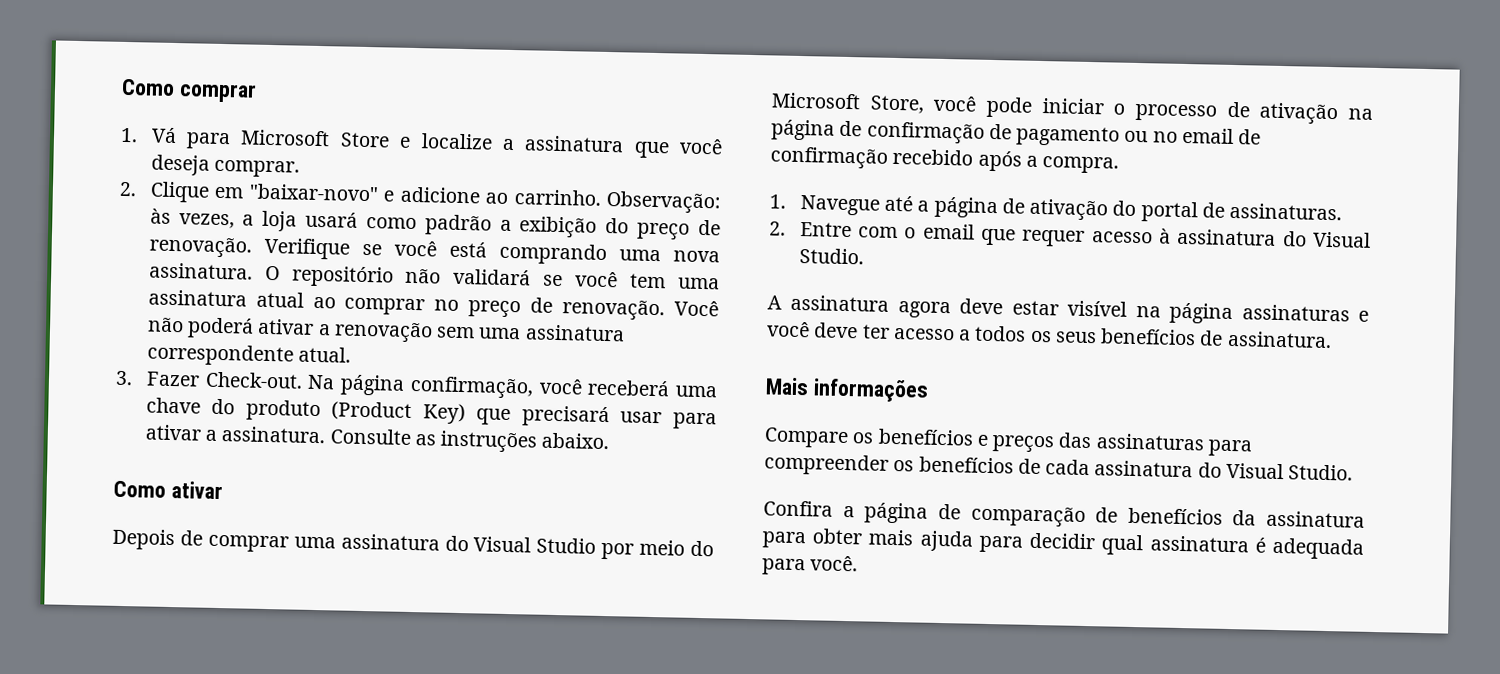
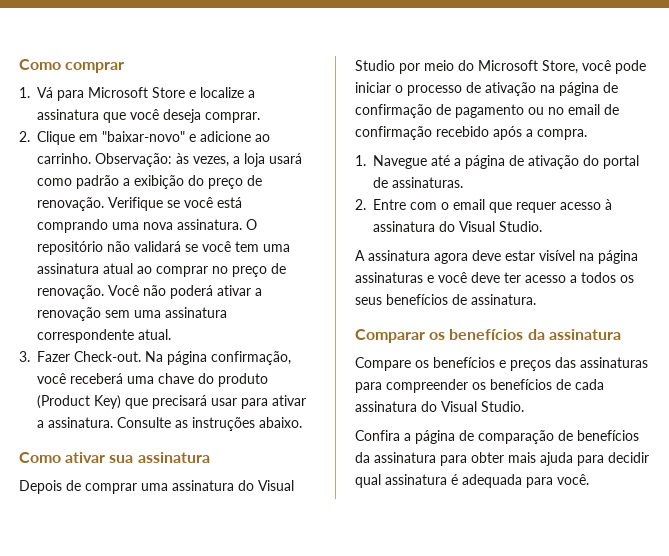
(223, 490) none -> [109,452,210,463] sua assinatura
[765,377,929,403] Mais informações -> [355,329,621,343] Comparar os benefícios da assinatura

